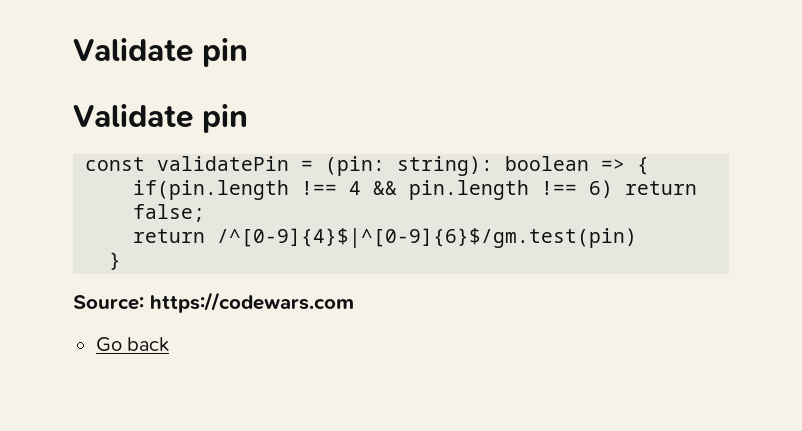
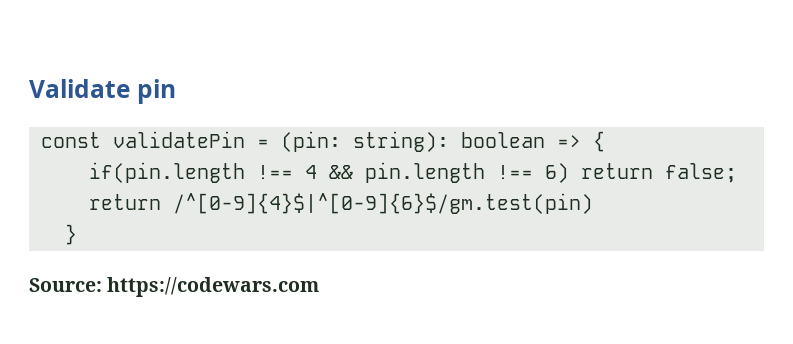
[73,38,248,67] [73,104,248,133] Validate pin // Validate pin -> [29,79,176,104] Validate pin
[95,337,170,352] // Go back -> (320, 287) none

